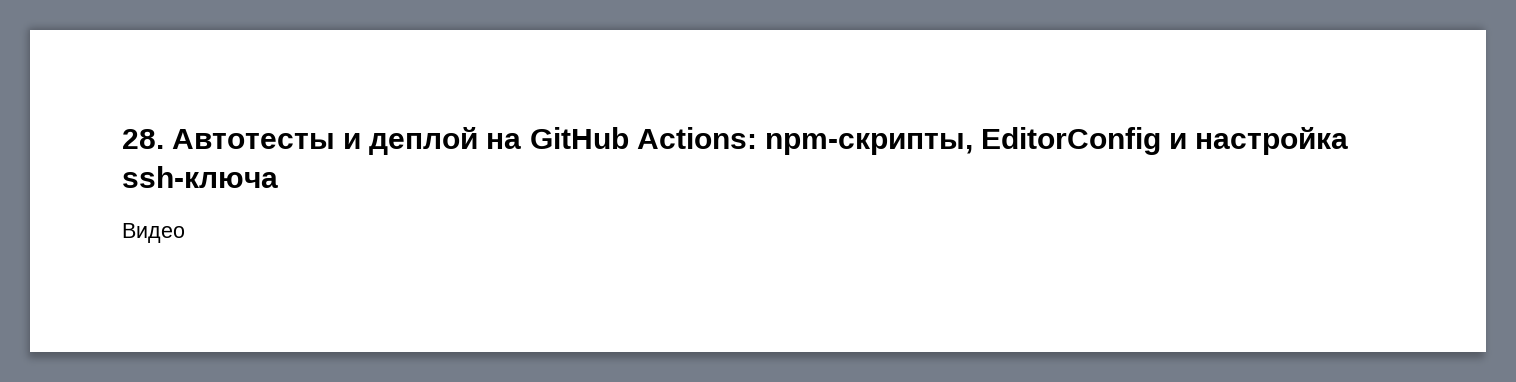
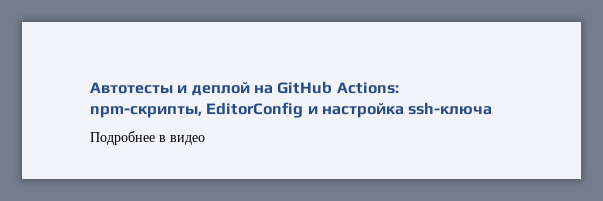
[122,129,164,149] 28. -> (90, 88) none
[122,223,185,243] Видео -> [90,131,205,145] Подробнее в видео

